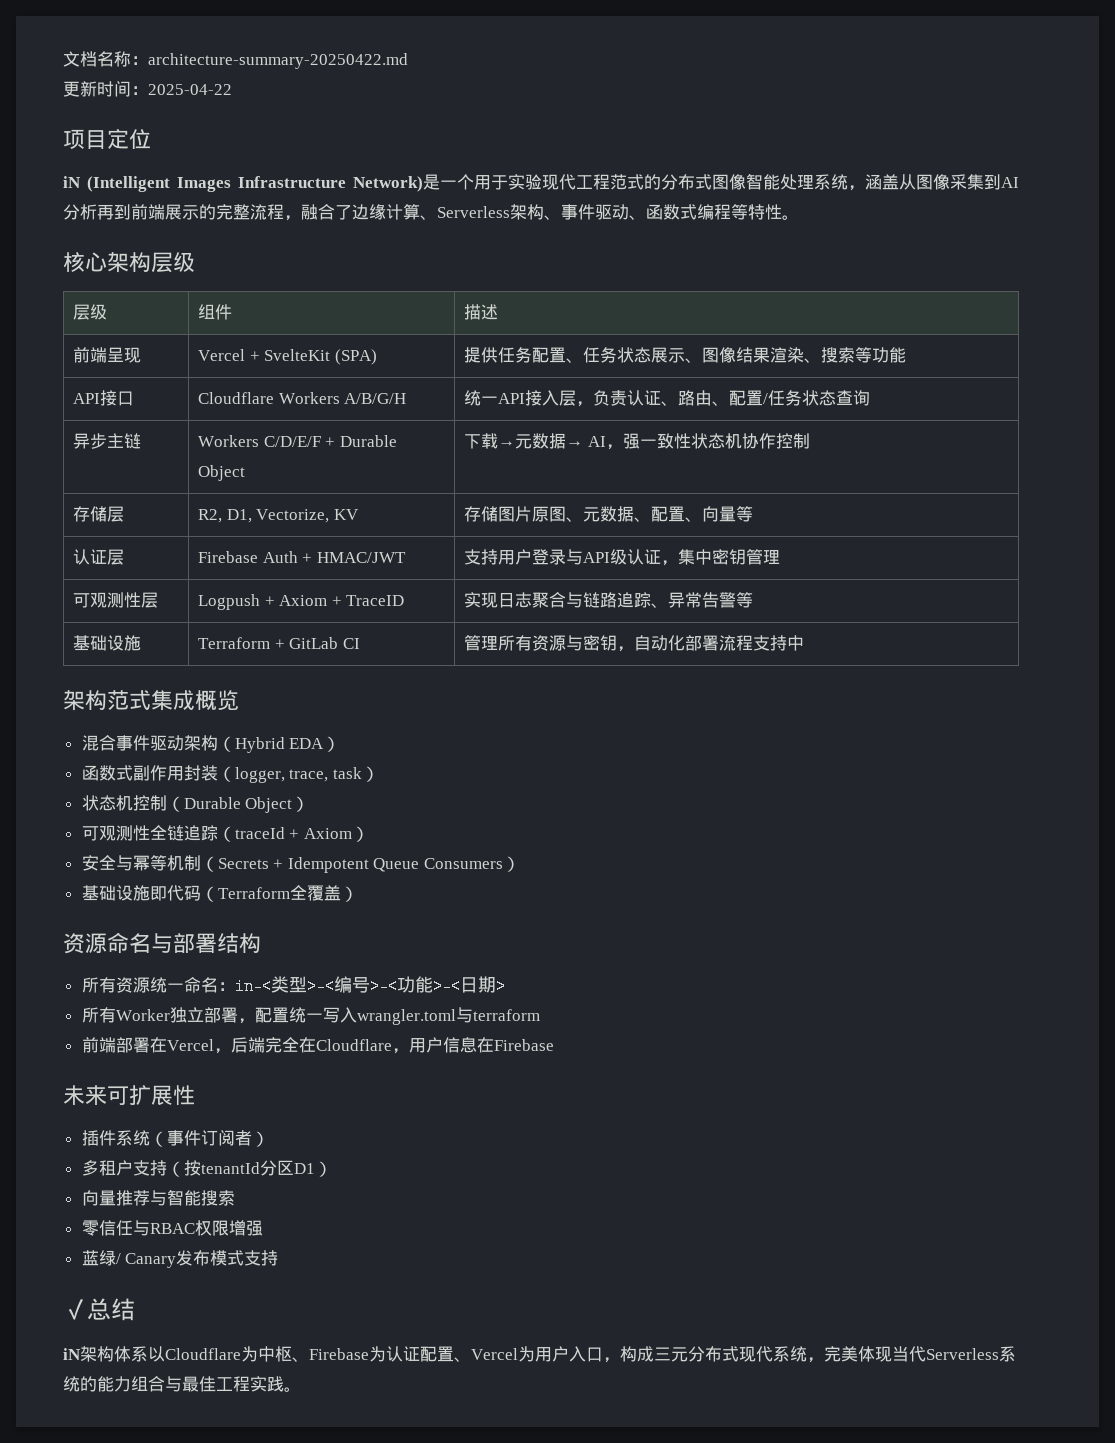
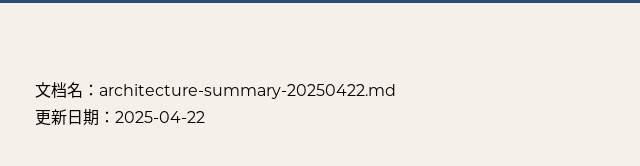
[114,51,131,67] 称 -> (83, 90) none
[97,81,131,97] 时间 -> [67,109,99,126] 日期
[63,129,151,149] [63,173,1019,192] [63,204,799,221] [63,252,195,273] [72,304,107,320] [197,304,232,320] [463,304,498,320] [72,347,141,363] [197,349,377,365] [463,347,906,363] [72,390,134,406] [197,392,407,404] [463,390,870,407] [72,433,141,449] [197,435,397,447] [197,465,245,481] [463,433,810,450] [72,506,124,522] [197,509,359,523] [463,506,753,522] [72,549,124,565] [197,551,406,563] [463,549,780,566] [72,592,158,608] [197,594,405,610] [463,592,753,608] [72,635,141,651] [197,637,360,649] [463,635,804,652] [63,690,239,711] [81,735,341,753] [81,765,379,783] [81,795,310,813] [81,825,369,842] [81,855,521,873] [81,885,358,902] [63,932,261,954] [81,976,506,995] [81,1007,540,1025] [81,1037,554,1054] [63,1085,195,1106] [81,1130,269,1147] [81,1160,332,1177] [81,1189,235,1206] [81,1220,263,1236] [81,1250,279,1268] [63,1298,135,1321] [63,1346,1016,1363] [63,1376,301,1392] // 项目定位 // iN (Intelligent Images Infrastructure Network)是一个用于实验现代工程范式的分布式图像智能处理系统，涵盖从图像采集到AI分析再到前端展示的完整流程，融合了边缘计算、Serverless架构、事件驱动、函数式编程等特性。 // 核心架构层级 // 层级 | 组件 | 描述 // 前端呈现 | Vercel + SvelteKit (SPA) | 提供任务配置、任务状态展示、图像结果渲染、搜索等功能 // API接口 | Cloudflare Workers A/B/G/H | 统一API接入层，负责认证、路由、配置/任务状态查询 // 异步主链 | Workers C/D/E/F + Durable Object | 下载→元数据→ AI，强一致性状态机协作控制 // 存储层 | R2, D1, Vectorize, KV | 存储图片原图、元数据、配置、向量等 // 认证层 | Firebase Auth + HMAC/JWT | 支持用户登录与API级认证，集中密钥管理 // 可观测性层 | Logpush + Axiom + TraceID | 实现日志聚合与链路追踪、异常告警等 // 基础设施 | Terraform + GitLab CI | 管理所有资源与密钥，自动化部署流程支持中 // 架构范式集成概览 // 混合事件驱动架构（Hybrid EDA） // 函数式副作用封装（logger, trace, task） // 状态机控制（Durable Object） // 可观测性全链追踪（traceId + Axiom） // 安全与幂等机制（Secrets + Idempotent Queue Consumers） // 基础设施即代码（Terraform全覆盖） // 资源命名与部署结构 // 所有资源统一命名：in-<类型>-<编号>-<功能>-<日期> // 所有Worker独立部署，配置统一写入wrangler.toml与terraform // 前端部署在Vercel，后端完全在Cloudflare，用户信息在Firebase // 未来可扩展性 // 插件系统（事件订阅者） // 多租户支持（按tenantId分区D1） // 向量推荐与智能搜索 // 零信任与RBAC权限增强 // 蓝绿/ Canary发布模式支持 // ✓总结 // iN架构体系以Cloudflare为中枢、Firebase为认证配置、Vercel为用户入口，构成三元分布式现代系统，完美体现当代Serverless系统的能力组合与最佳工程实践。 -> (205, 117) none

